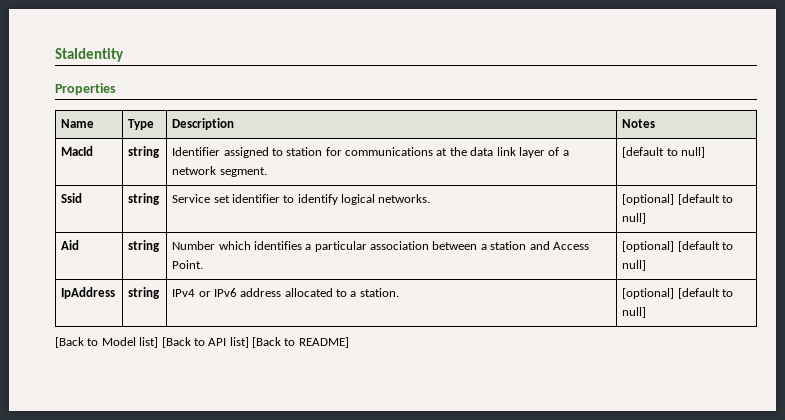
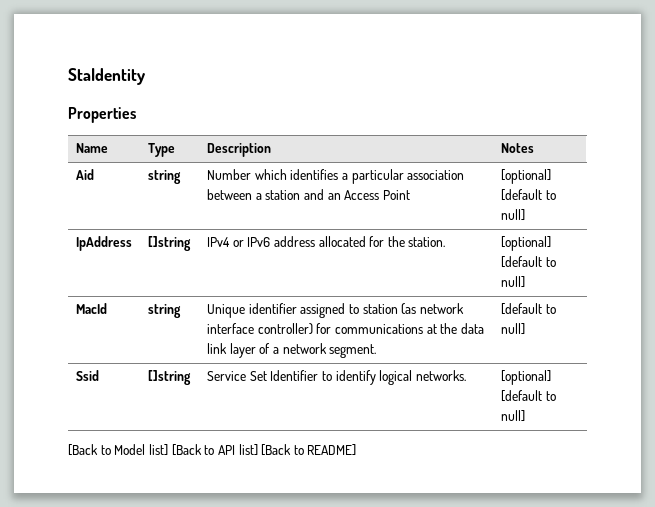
(656, 123) none -> [75,169,94,180] [147,170,181,184] [206,169,465,184] [206,189,410,200] [500,169,551,184] [500,189,556,201] [500,209,525,221] [75,236,132,251] [147,236,191,251] [206,236,446,247] [500,236,551,251] [500,256,556,268] [500,276,525,288] // Aid | string | Number which identifies a particular association between a station and an Access Point | [optional] [default to null] // IpAddress | []string | IPv4 or IPv6 address allocated for the station. | [optional] [default to null]
[172,147,221,156] Identifier -> [206,303,297,318] Unique identifier
(323, 151) none -> [401,303,464,315] [206,323,313,335] (as network interface controller)
[128,193,161,205] string -> [147,370,191,385] []string
[213,194,280,203] set identifier -> [249,370,319,381] Set Identifier
[61,240,80,250] [128,240,161,252] [172,241,589,252] [172,260,204,269] [622,241,733,252] [622,260,647,271] [61,287,116,299] [128,287,161,299] [172,288,399,297] [622,288,733,299] [622,307,647,318] // Aid | string | Number which identifies a particular association between a station and Access Point. | [optional] [default to null] // IpAddress | string | IPv4 or IPv6 address allocated to a station. | [optional] [default to null] -> (525, 416) none

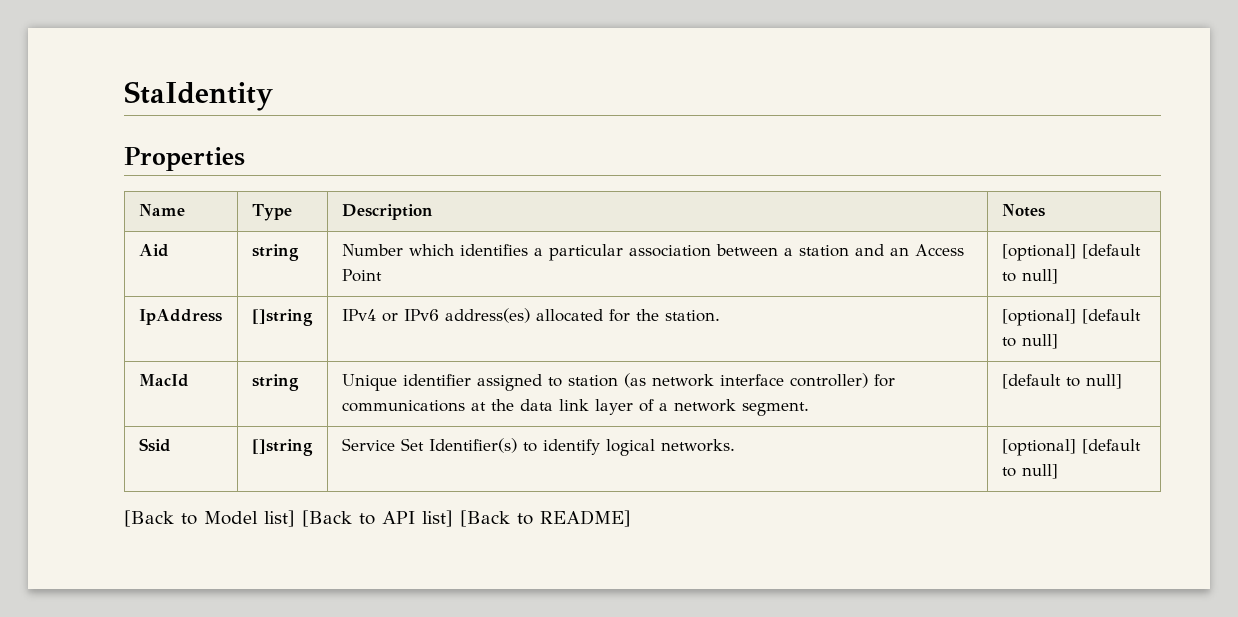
[273,236,315,247] address -> [444,308,530,323] address(es)
[270,370,319,381] Identifier -> [428,438,517,453] Identifier(s)

